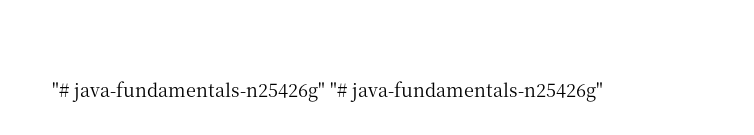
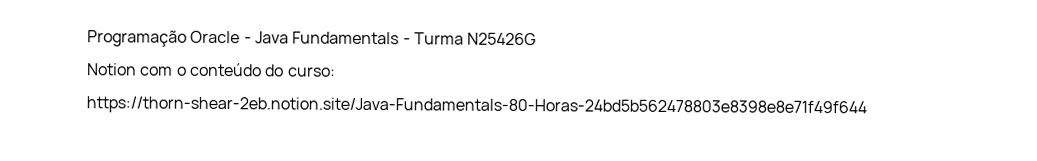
[52,81,603,102] "# java-fundamentals-n25426g" "# java-fundamentals-n25426g" -> [87,30,537,47] [87,62,336,77] [86,96,867,118] Programação Oracle - Java Fundamentals - Turma N25426G // Notion com o conteúdo do curso: // https://thorn-shear-2eb.notion.site/Java-Fundamentals-80-Horas-24bd5b562478803e8398e8e71f49f644

